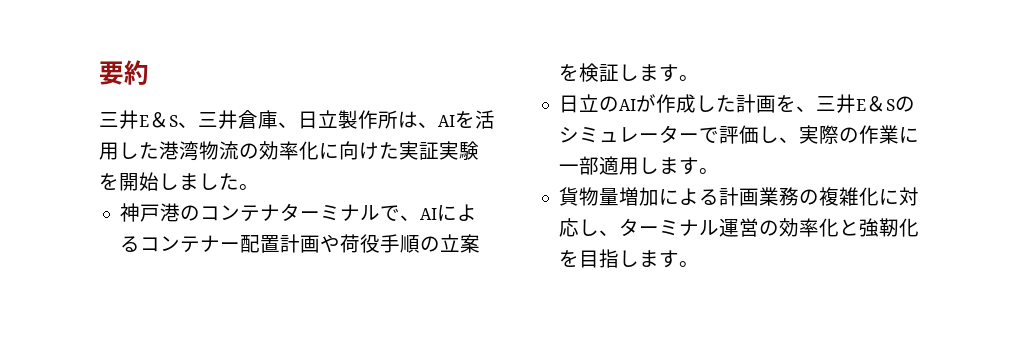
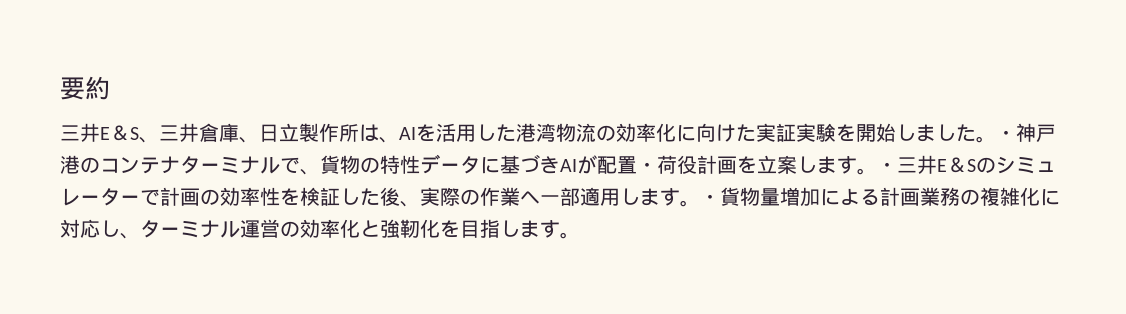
(259, 187) // -> [996,130,1016,140] ・
[420,204,478,221] [120,234,481,253] [559,63,700,82] [559,94,817,113] AIによるコンテナー配置計画や荷役手順の立案を検証します。 // 日立のAIが作成した計画を、 -> [320,154,897,175] 貨物の特性データに基づきAIが配置・荷役計画を立案します。・
[719,125,780,144] 評価し -> [160,187,400,206] 計画の効率性を検証した後
[899,127,920,143] に -> [520,191,540,204] へ
(720, 171) // -> [700,194,720,204] ・

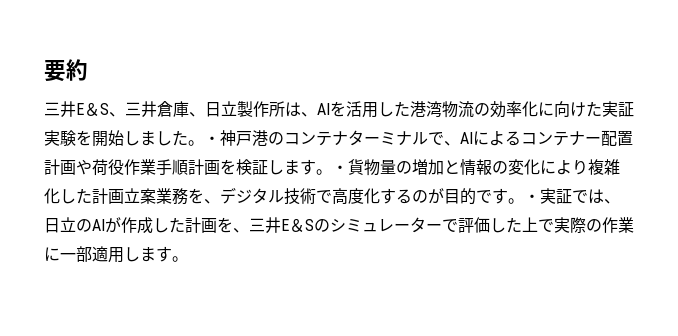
[320,154,897,175] 貨物の特性データに基づきAIが配置・荷役計画を立案します。・ -> [460,130,633,146] [44,159,620,176] [44,187,620,205] [44,217,249,234] AIによるコンテナー配置計画や荷役作業手順計画を検証します。・貨物量の増加と情報の変化により複雑化した計画立案業務を、デジタル技術で高度化するのが目的です。・実証では、日立のAIが作成した計画を、
[160,187,420,207] 計画の効率性を検証した後、 -> [458,217,554,233] 評価した上で
[520,191,540,204] へ -> [44,247,60,261] に
[700,187,1060,207] [60,219,580,239] ・貨物量増加による計画業務の複雑化に対応し、ターミナル運営の効率化と強靭化を目指します。 -> (188, 259) none

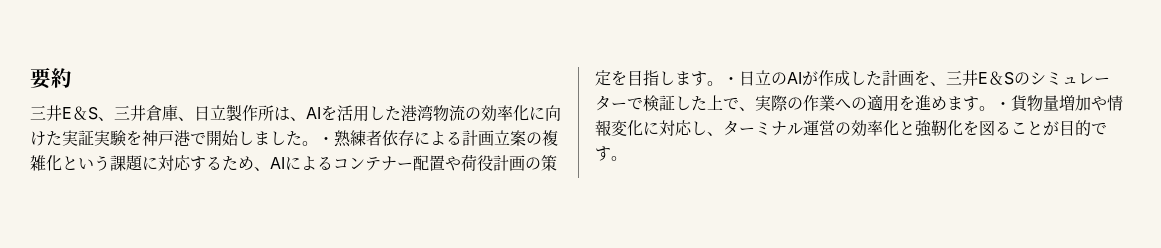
(92, 138) none -> [142,130,206,147] 神戸港で
[220,130,444,146] 神戸港のコンテナターミナルで -> [334,130,558,147] [30,155,254,171] 熟練者依存による計画立案の複雑化という課題に対応するため
[44,159,620,176] [44,187,620,205] 計画や荷役作業手順計画を検証します。・貨物量の増加と情報の変化により複雑化した計画立案業務を、デジタル技術で高度化するのが目的です。・実証では、 -> [445,154,557,171] [595,70,739,86] や荷役計画の策定を目指します。・
[458,217,490,233] 評価 -> [643,95,675,111] 検証
(554, 225) none -> [739,107,755,111] 、
[44,246,156,263] に一部適用しま -> [835,94,1123,112] [595,120,1107,137] への適用を進めます。・貨物量増加や情報変化に対応し、ターミナル運営の効率化と強靭化を図ることが目的で

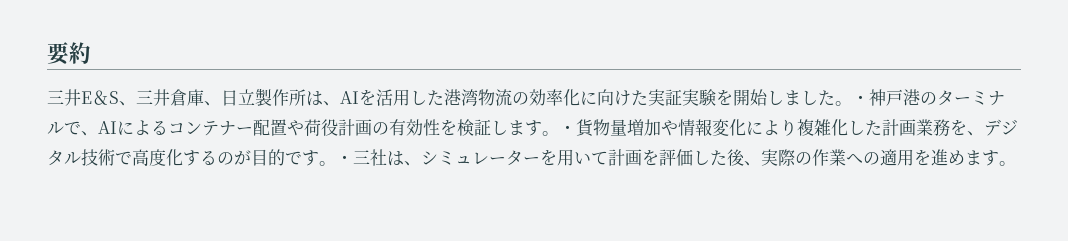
[142,130,206,147] 神戸港で -> (733, 97) none
[334,130,558,147] [30,155,254,171] 熟練者依存による計画立案の複雑化という課題に対応するため -> [869,89,1005,106] [47,121,81,135] 神戸港のターミナルで
[541,155,557,171] [595,70,1110,86] [595,95,739,111] 策定を目指します。・日立のAIが作成した計画を、三井E＆Sのシミュレーターで検証した上で -> [389,119,1018,137] [47,149,745,166] 有効性を検証します。・貨物量増加や情報変化により複雑化した計画業務を、デジタル技術で高度化するのが目的です。・三社は、シミュレーターを用いて計画を評価した後
[995,95,1123,112] [595,120,1107,137] [595,146,627,161] ・貨物量増加や情報変化に対応し、ターミナル運営の効率化と強靭化を図ることが目的です。 -> (1016, 163) none

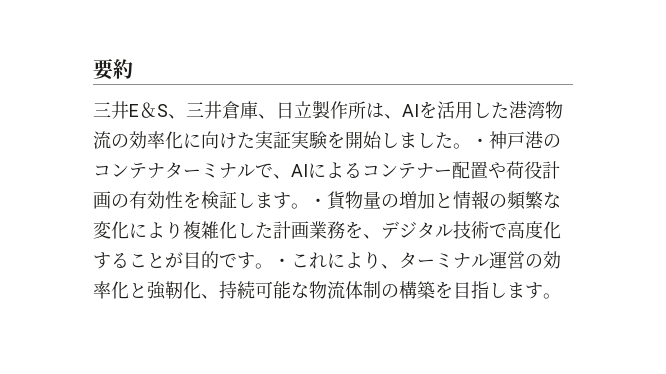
(937, 98) none -> [93,163,165,179] コンテナ
[627,119,712,136] 増加や情報 -> [381,190,561,210] の増加と情報の頻繁な
[217,152,234,165] の -> [129,253,165,268] こと
[353,149,965,166] 三社は、シミュレーターを用いて計画を評価した後、実際の作業への適用を進め -> [291,251,561,269] [93,281,507,300] これにより、ターミナル運営の効率化と強靭化、持続可能な物流体制の構築を目指し

